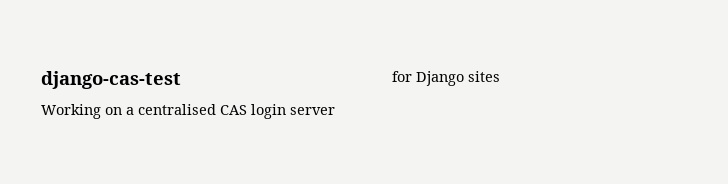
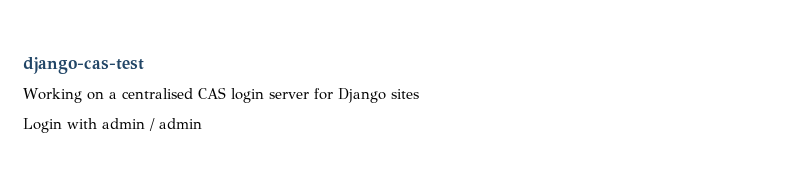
(500, 76) none -> [23,118,202,133] // Login with admin / admin

